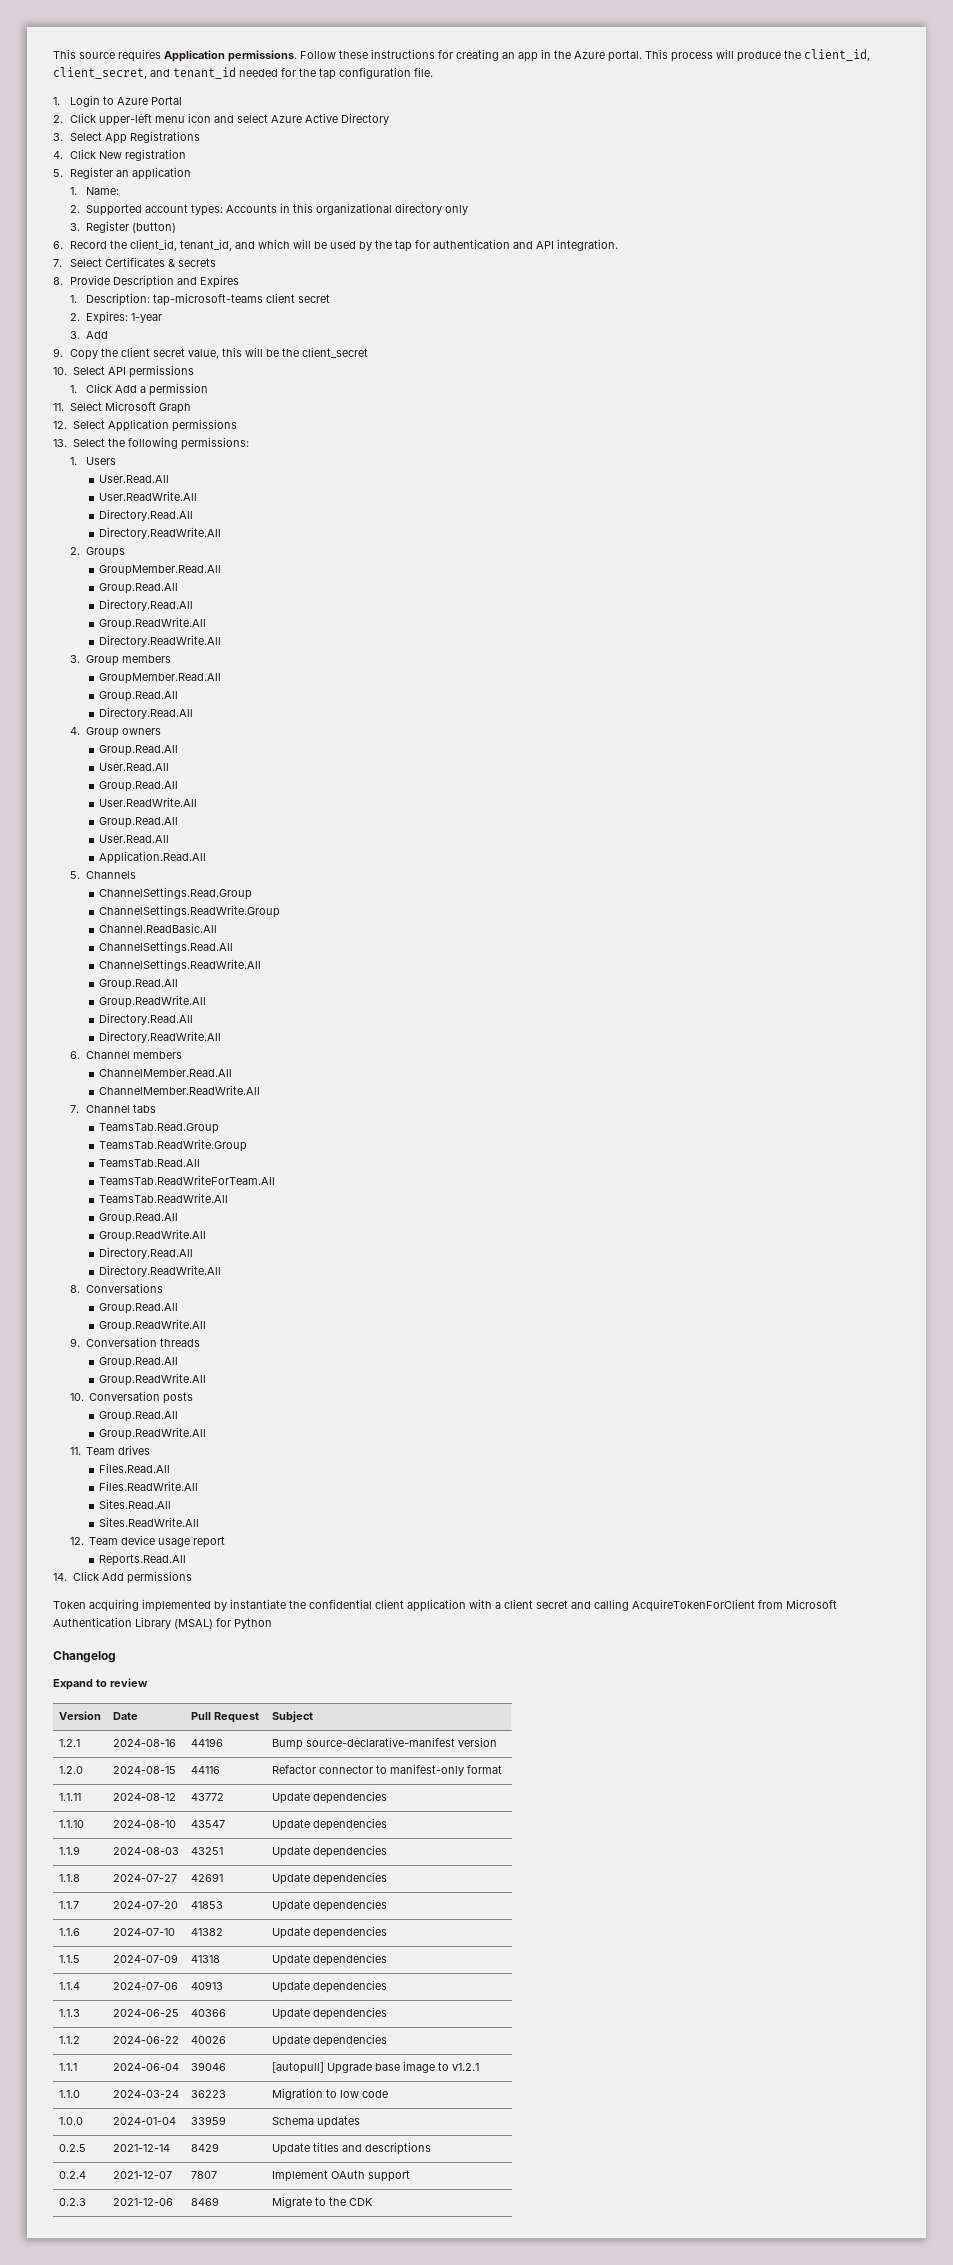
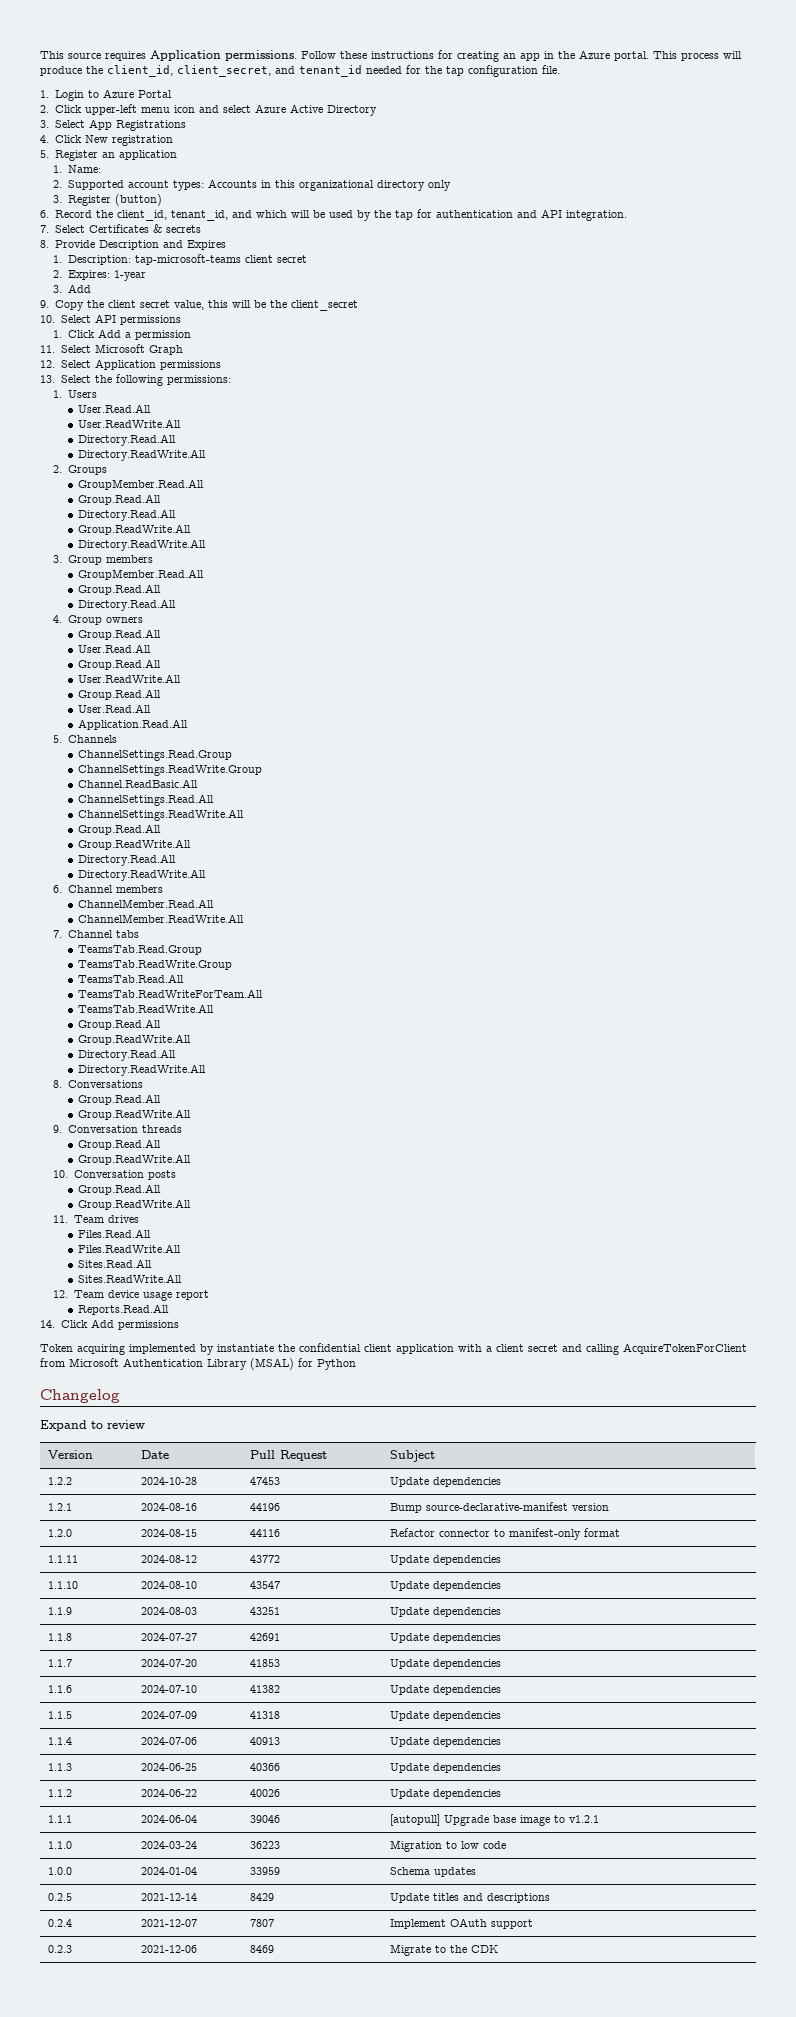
(313, 1717) none -> [47,1477,72,1485] [140,1477,197,1485] [249,1477,280,1485] [389,1477,501,1487] // 1.2.2 | 2024-10-28 | 47453 | Update dependencies

